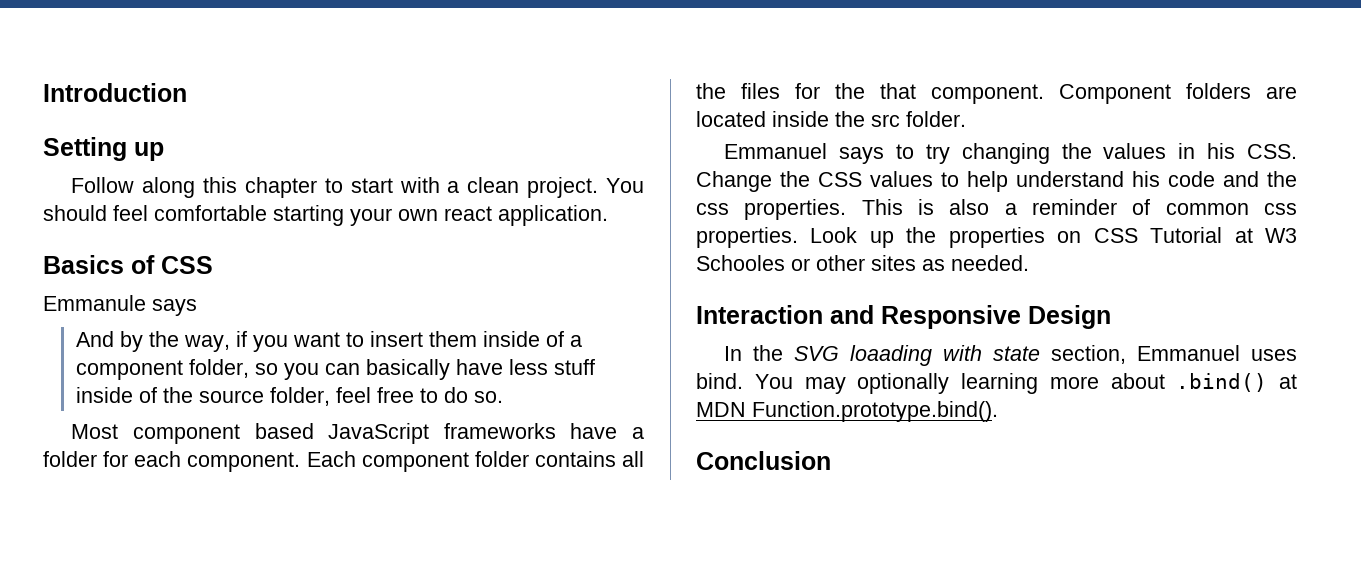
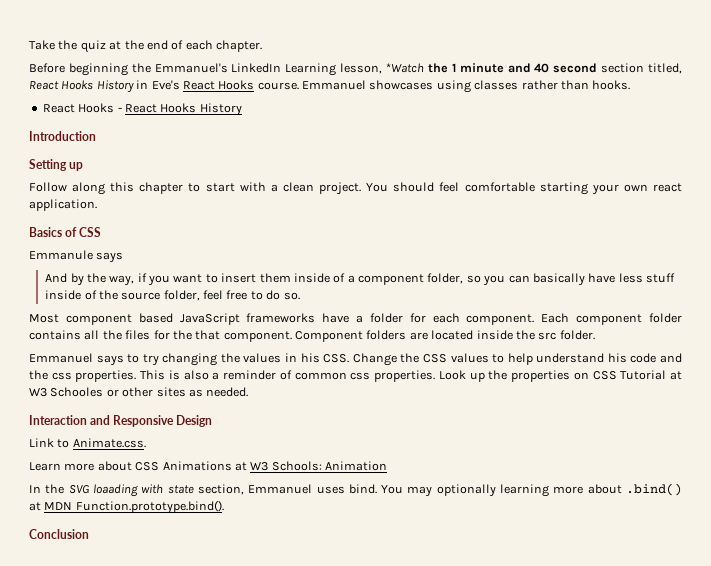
(43, 92) none -> [29,40,262,53] [29,63,683,76] [29,80,631,93] [42,103,242,116] Take the quiz at the end of each chapter. // Before beginning the Emmanuel's LinkedIn Learning lesson, *Watch the 1 minute and 40 second section titled, React Hooks History in Eve's React Hooks course. Emmanuel showcases using classes rather than hooks. // React Hooks - React Hooks History //
(1111, 317) none -> [29,438,146,448] [29,461,387,471] // Link to Animate.css. // Learn more about CSS Animations at W3 Schools: Animation

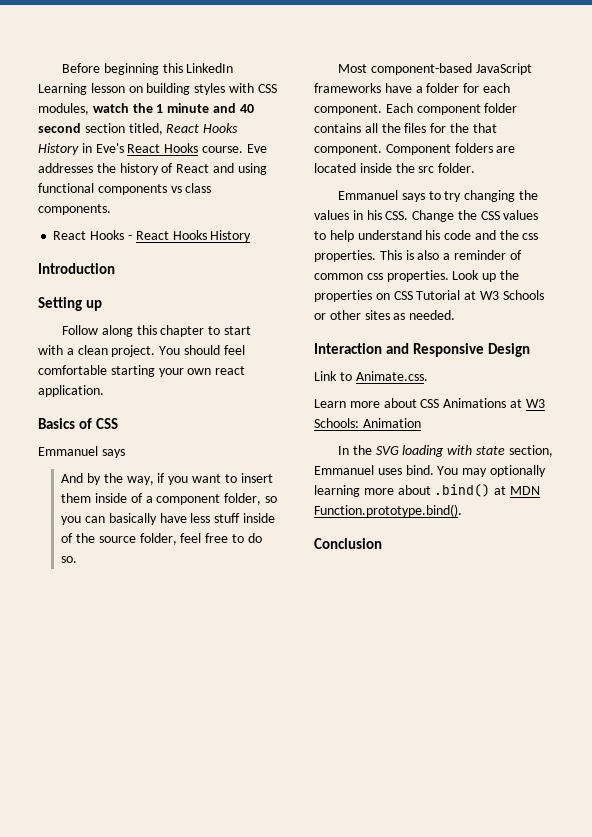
[29,40,262,53] [29,63,425,76] Take the quiz at the end of each chapter. // Before beginning the Emmanuel's LinkedIn Learning lesson, *Watch -> [62,63,234,75] [38,83,277,95] [38,103,129,115] Before beginning this LinkedIn Learning lesson on building styles with CSS modules, watch
[302,80,631,93] Emmanuel showcases using classes rather than hooks. -> [246,144,267,153] [38,163,267,175] [38,183,212,195] [38,204,111,215] Eve addresses the history of React and using functional components vs class components.
[29,250,93,260] Emmanule -> [38,446,98,456] Emmanuel
[65,313,173,325] component based -> [370,63,472,75] component-based
[50,387,104,397] Schooles -> [502,290,544,300] Schools
[92,484,138,497] loaading -> [402,445,445,457] loading

